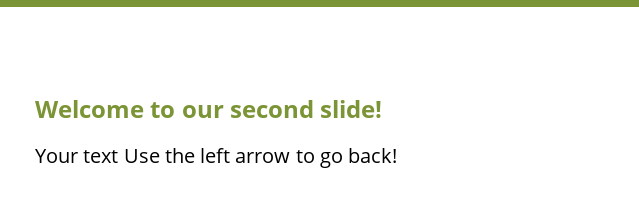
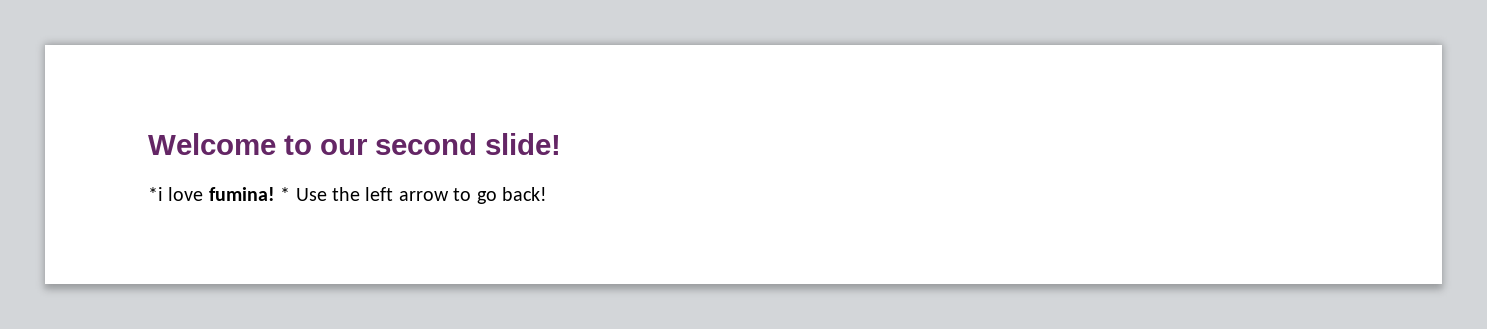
[35,149,119,163] Your text -> [148,187,291,201] *i love fumina! *

